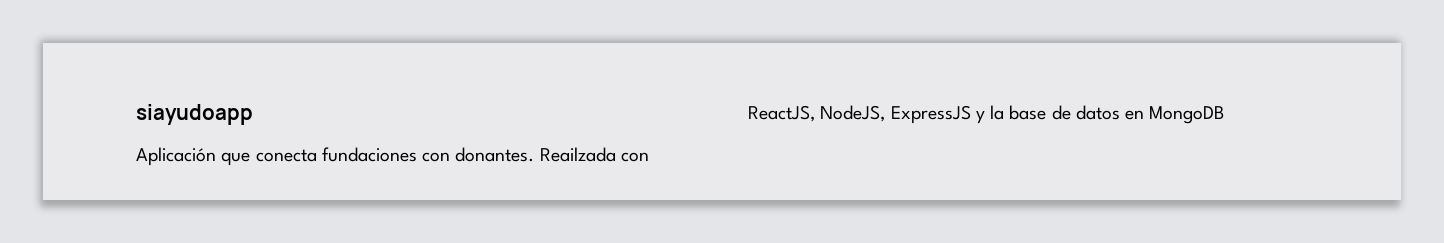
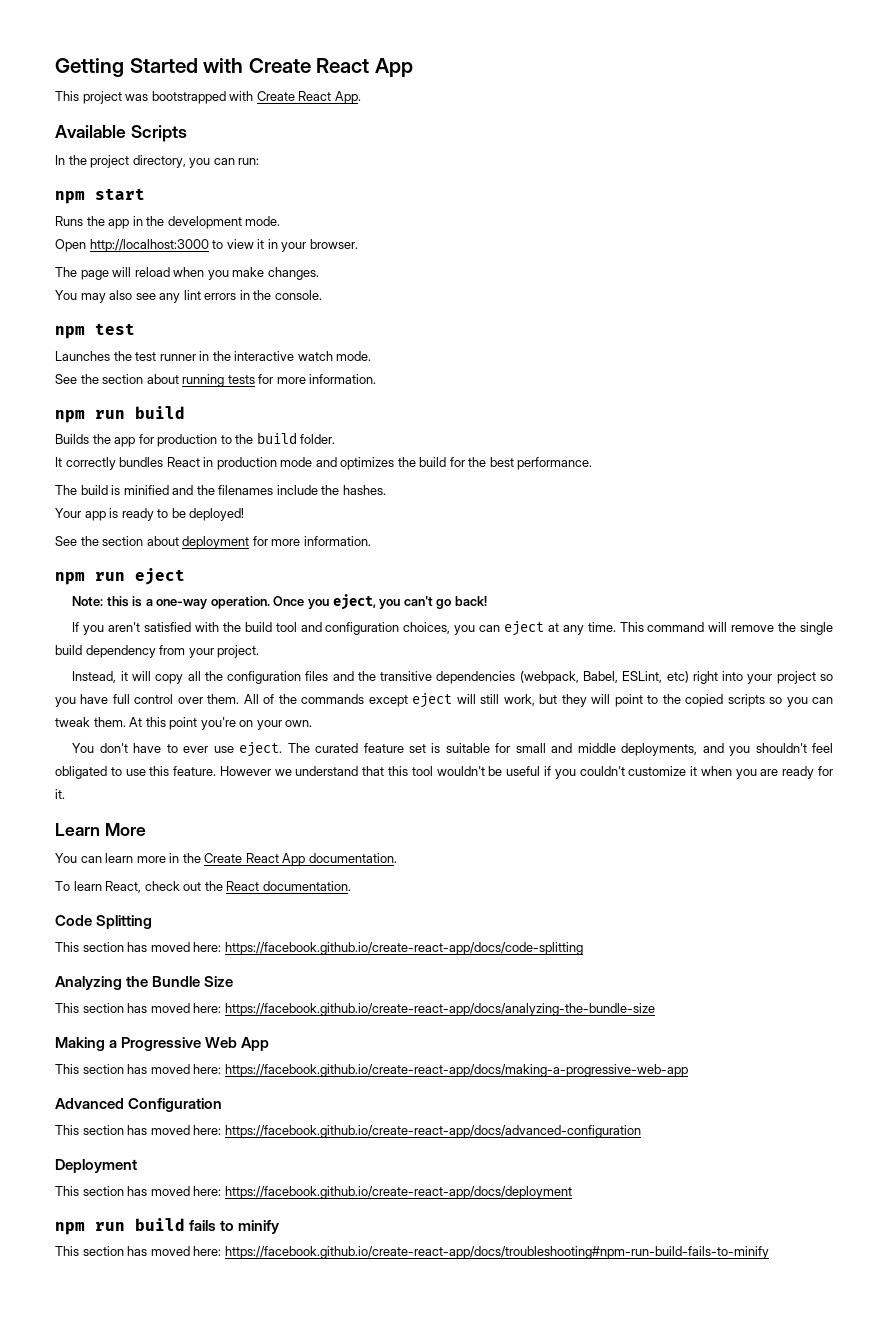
[136,104,253,125] [136,147,649,166] [748,105,1225,124] siayudoapp // Aplicación que conecta fundaciones con donantes. Reailzada con ReactJS, NodeJS, ExpressJS y la base de datos en MongoDB -> [55,58,413,77] [55,91,361,104] [55,125,187,142] [55,155,260,168] [55,188,145,204] [55,216,281,229] [55,239,358,252] [55,267,319,280] [55,290,322,303] [55,323,135,339] [55,351,372,361] [55,374,377,387] [55,406,185,423] [55,432,336,447] [55,457,593,470] [55,485,386,495] [55,508,245,521] [55,536,371,549] [55,568,185,585] [72,594,487,610] [72,621,833,636] [55,645,260,658] [72,671,833,684] [55,693,834,708] [55,717,313,730] [72,742,833,757] [55,766,833,779] [55,789,65,799] [55,823,146,836] [55,853,397,866] [55,881,351,893] [55,915,153,929] [55,942,583,955] [55,976,234,990] [55,1003,655,1016] [55,1037,270,1051] [55,1064,688,1077] [55,1098,223,1112] [55,1125,641,1138] [55,1159,137,1173] [55,1186,572,1199] [55,1218,280,1235] [55,1246,769,1259] Getting Started with Create React App // This project was bootstrapped with Create React App. // Available Scripts // In the project directory, you can run: // npm start // Runs the app in the development mode. // Open http://localhost:3000 to view it in your browser. // The page will reload when you make changes. // You may also see any lint errors in the console. // npm test // Launches the test runner in the interactive watch mode. // See the section about running tests for more information. // npm run build // Builds the app for production to the build folder. // It correctly bundles React in production mode and optimizes the build for the best performance. // The build is minified and the filenames include the hashes. // Your app is ready to be deployed! // See the section about deployment for more information. // npm run eject // Note: this is a one-way operation. Once you eject, you can't go back! // If you aren't satisfied with the build tool and configuration choices, you can eject at any time. This command will remove the single build dependency from your project. // Instead, it will copy all the configuration files and the transitive dependencies (webpack, Babel, ESLint, etc) right into your project so you have full control over them. All of the commands except eject will still work, but they will point to the copied scripts so you can tweak them. At this point you're on your own. // You don't have to ever use eject. The curated feature set is suitable for small and middle deployments, and you shouldn't feel obligated to use this feature. However we understand that this tool wouldn't be useful if you couldn't customize it when you are ready for it. // Learn More // You can learn more in the Create React App documentation. // To learn React, check out the React documentation. // Code Splitting // This section has moved here: https://facebook.github.io/create-react-app/docs/code-splitting // Analyzing the Bundle Size // This section has moved here: https://facebook.github.io/create-react-app/docs/analyzing-the-bundle-size // Making a Progressive Web App // This section has moved here: https://facebook.github.io/create-react-app/docs/making-a-progressive-web-app // Advanced Configuration // This section has moved here: https://facebook.github.io/create-react-app/docs/advanced-configuration // Deployment // This section has moved here: https://facebook.github.io/create-react-app/docs/deployment // npm run build fails to minify // This section has moved here: https://facebook.github.io/create-react-app/docs/troubleshooting#npm-run-build-fails-to-minify

